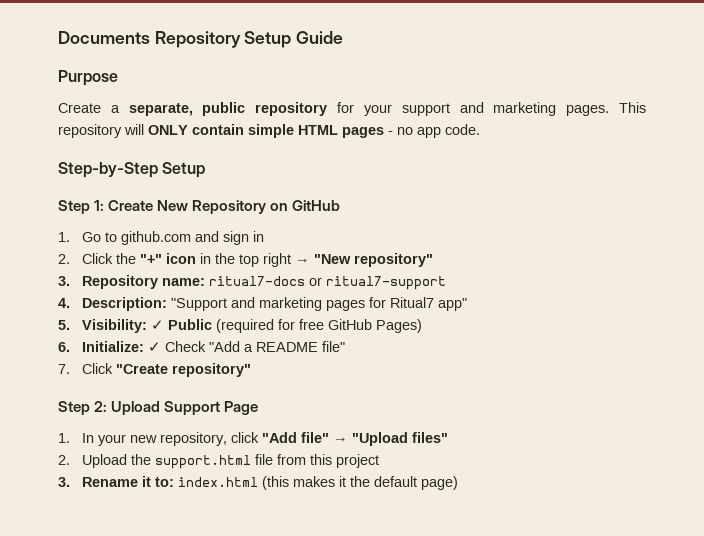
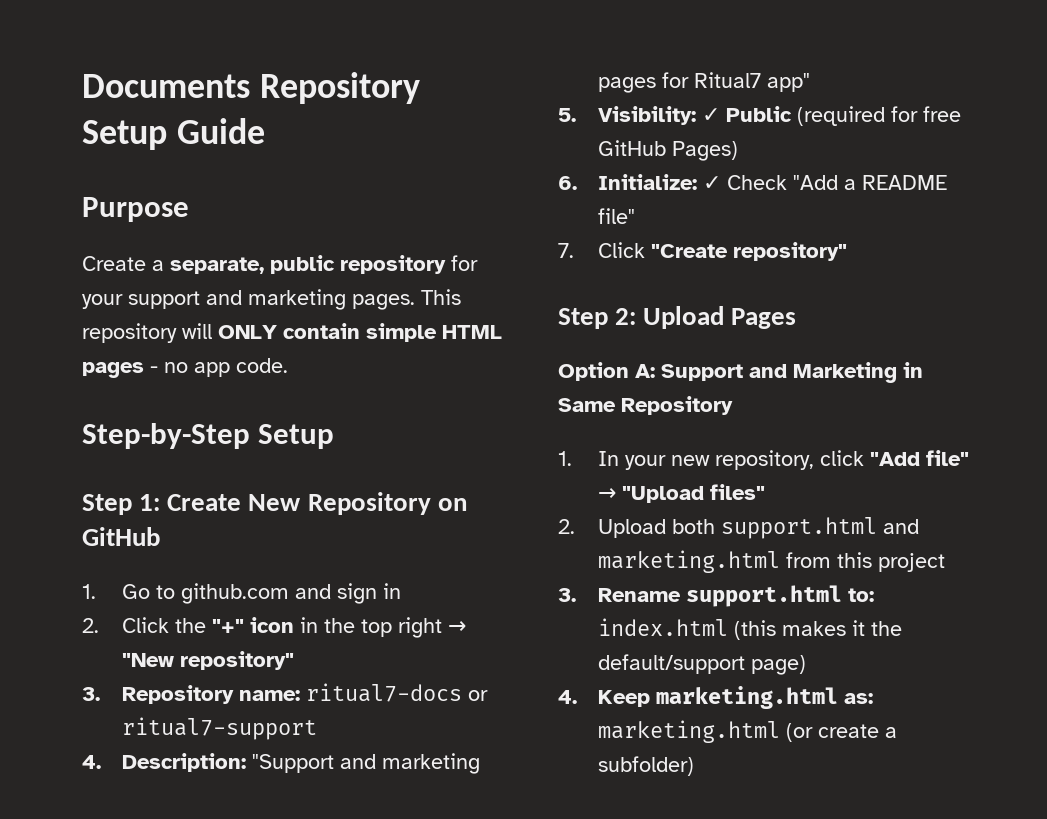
[164,401,259,415] Support Page -> [731,308,797,329] [558,362,923,383] [558,396,733,415] Pages // Option A: Support and Marketing in Same Repository
[131,454,274,469] the support.html file -> [671,517,919,539] [597,550,780,573] both support.html and marketing.html
[142,476,152,487] it -> [685,585,842,607] support.html
[374,476,418,487] default -> [597,654,745,674] default/support
(459, 483) none -> [558,686,873,709] [597,720,897,743] [597,756,694,776] // 4. Keep marketing.html as: marketing.html (or create a subfolder)

